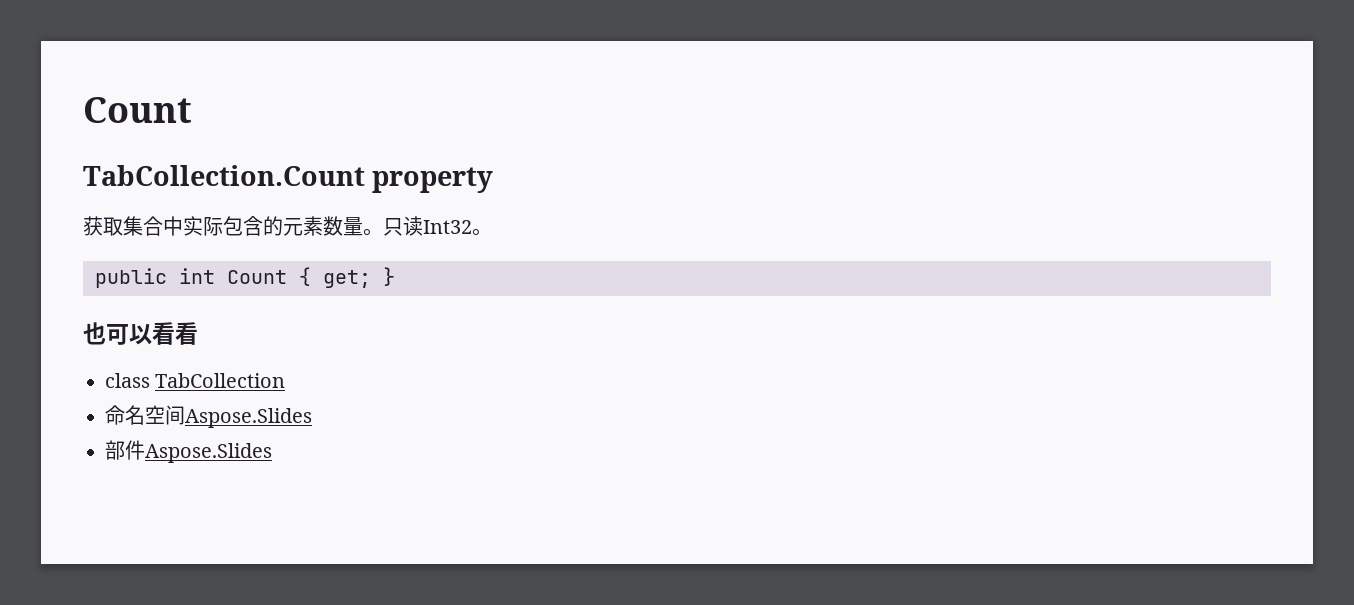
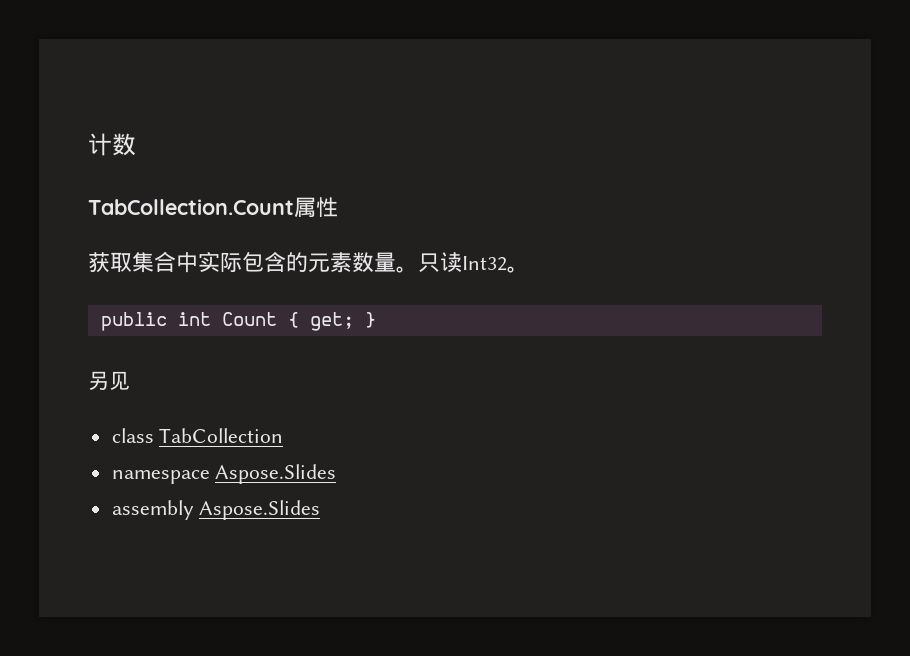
[83,97,192,123] Count -> [88,133,136,156] 计数
[372,167,494,193] property -> [294,197,338,218] 属性
[83,322,198,345] 也可以看看 -> [88,371,130,390] 另见
[105,405,185,425] 命名空间 -> [111,470,210,484] namespace
[105,440,145,460] 部件 -> [111,500,194,520] assembly

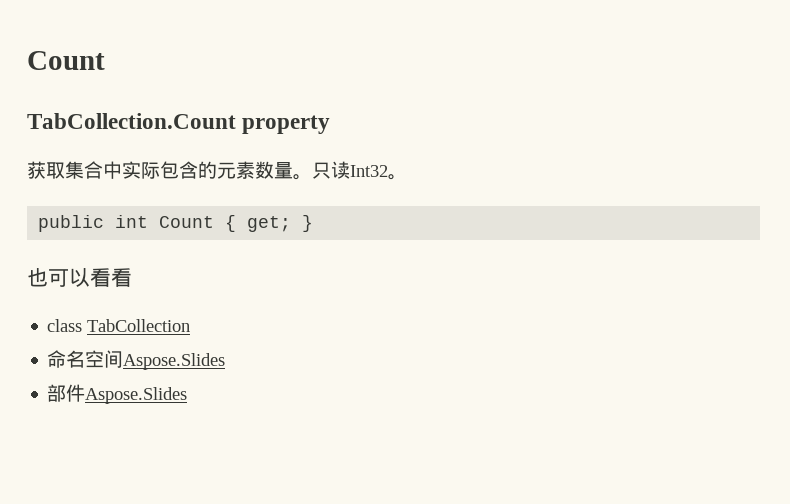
[88,133,136,156] 计数 -> [27,51,105,70] Count
[294,197,338,218] 属性 -> [242,115,331,134] property
[88,371,130,390] 另见 -> [27,268,132,287] 也可以看看
[111,470,210,484] namespace -> [47,350,124,368] 命名空间
[111,500,194,520] assembly -> [47,384,86,402] 部件

